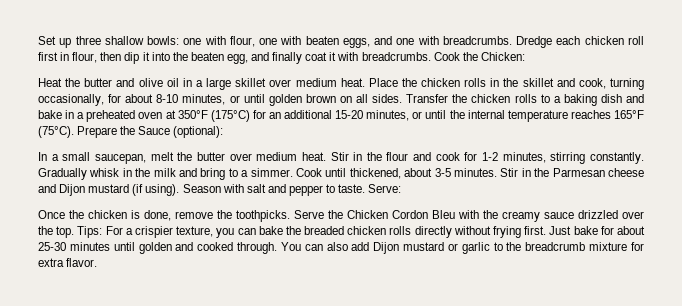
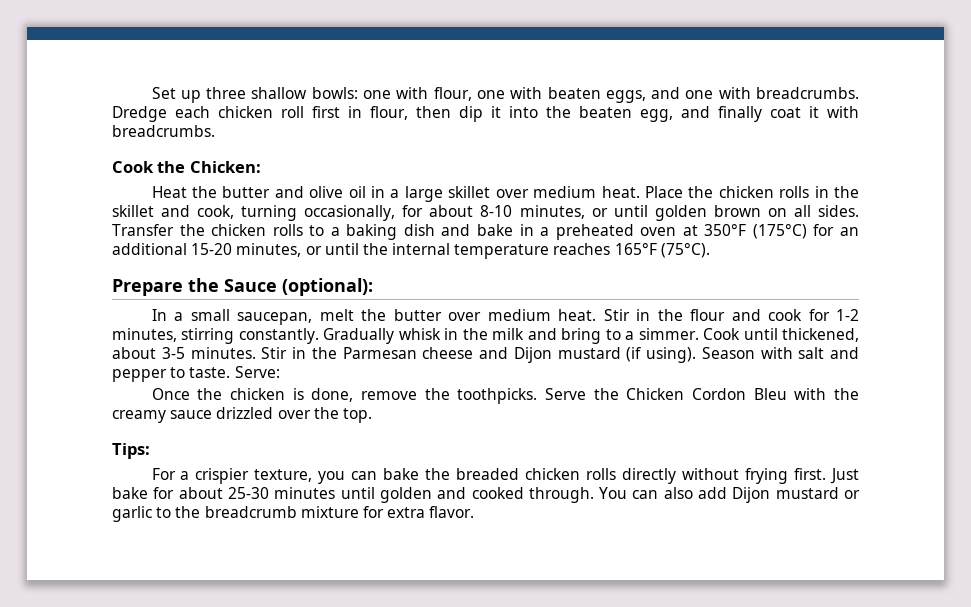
(431, 56) none -> (215, 131) //
(74, 132) none -> (710, 250) //
(75, 232) none -> (372, 415) //
(103, 232) none -> (150, 451) //

